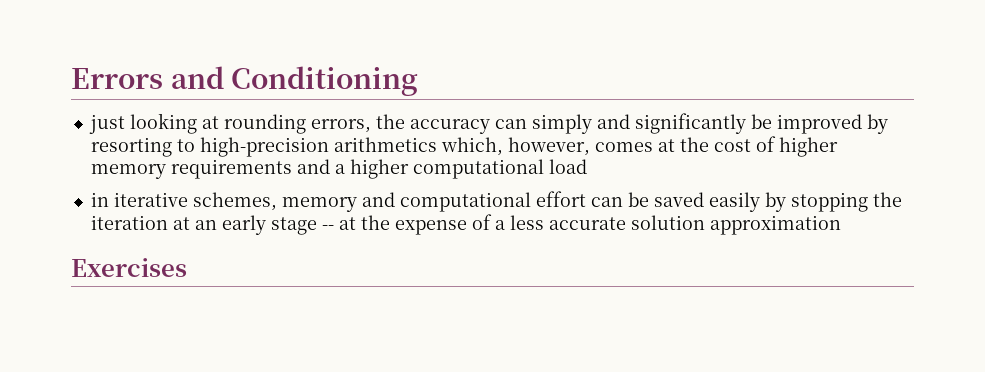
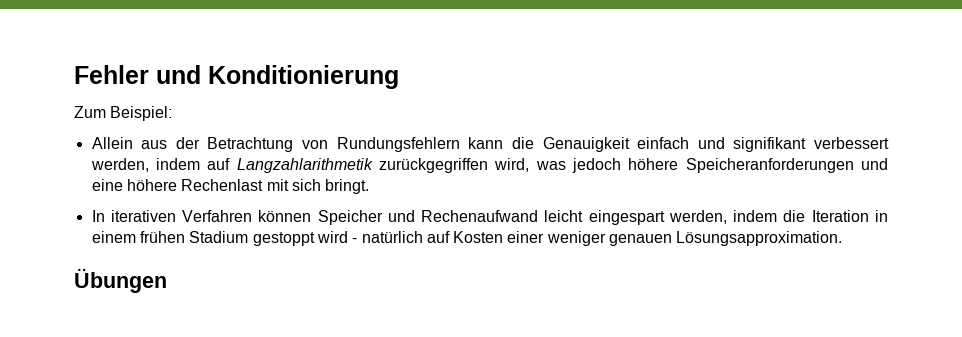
[71,66,419,96] [88,113,888,134] [90,136,838,157] [90,159,587,179] [90,191,902,212] [90,214,841,235] [71,258,187,277] Errors and Conditioning // just looking at rounding errors, the accuracy can simply and significantly be improved by resorting to high-precision arithmetics which, however, comes at the cost of higher memory requirements and a higher computational load // in iterative schemes, memory and computational effort can be saved easily by stopping the iteration at an early stage -- at the expense of a less accurate solution approximation // Exercises -> [74,65,399,89] [74,106,173,121] [91,137,889,152] [90,158,889,173] [91,179,370,194] [91,210,888,225] [91,231,843,246] [74,268,167,293] Fehler und Konditionierung // Zum Beispiel: // Allein aus der Betrachtung von Rundungsfehlern kann die Genauigkeit einfach und signifikant verbessert werden, indem auf Langzahlarithmetik zurückgegriffen wird, was jedoch höhere Speicheranforderungen und eine höhere Rechenlast mit sich bringt. // In iterativen Verfahren können Speicher und Rechenaufwand leicht eingespart werden, indem die Iteration in einem frühen Stadium gestoppt wird - natürlich auf Kosten einer weniger genauen Lösungsapproximation. // Übungen

